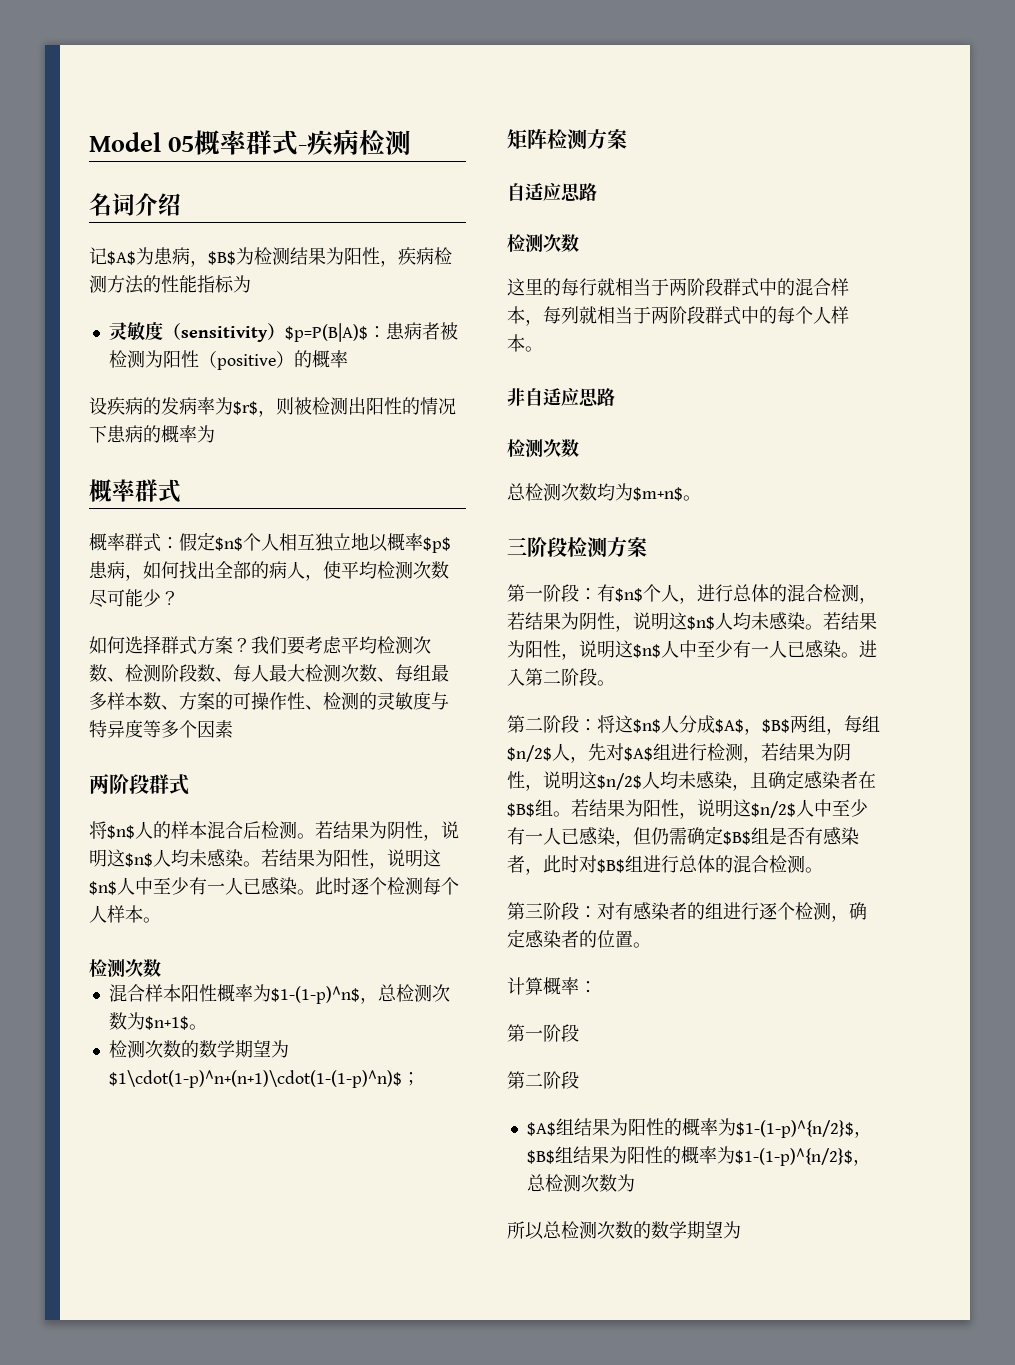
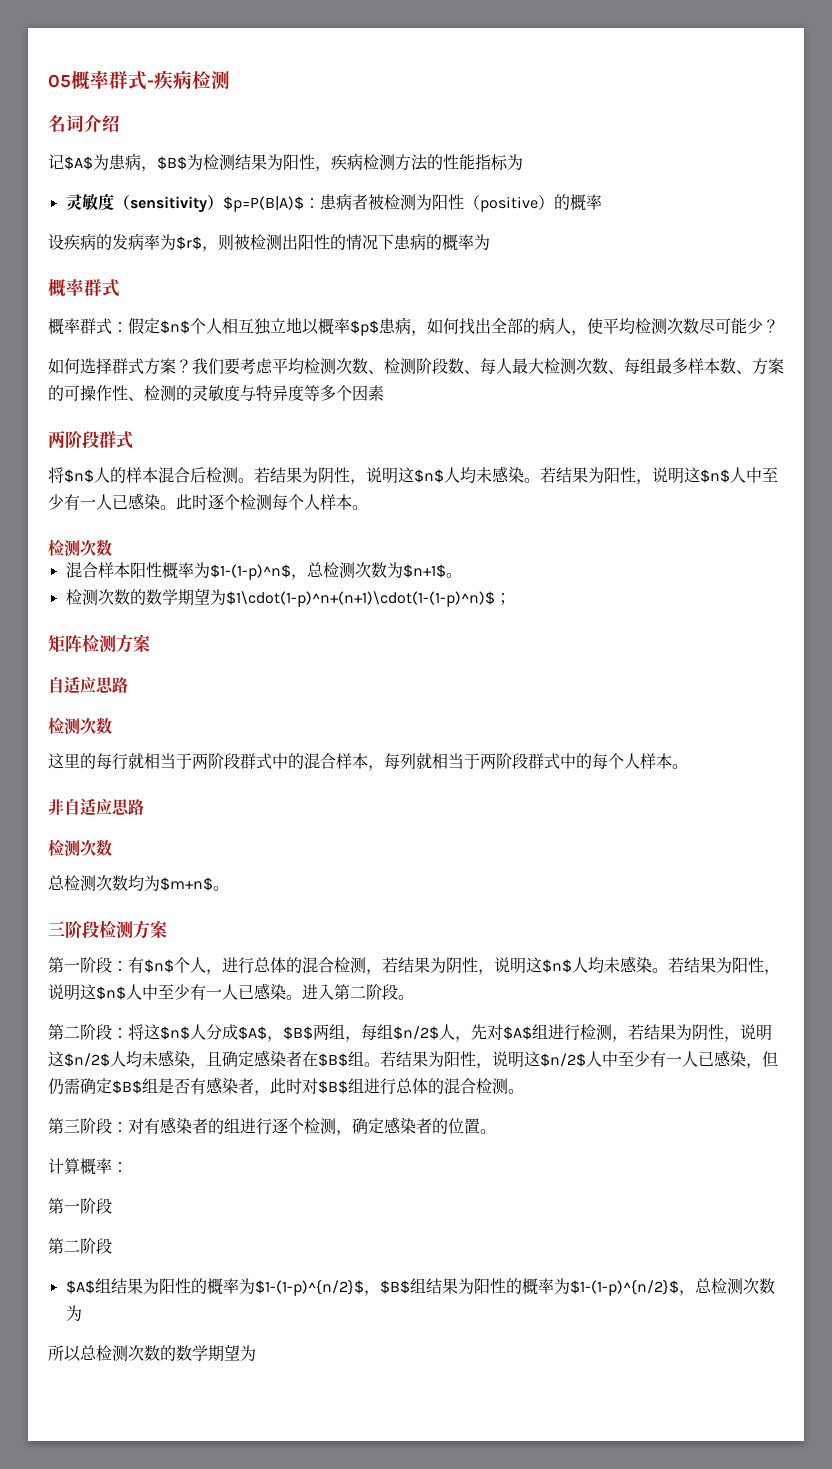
[89,132,161,152] Model -> (48, 81) none

